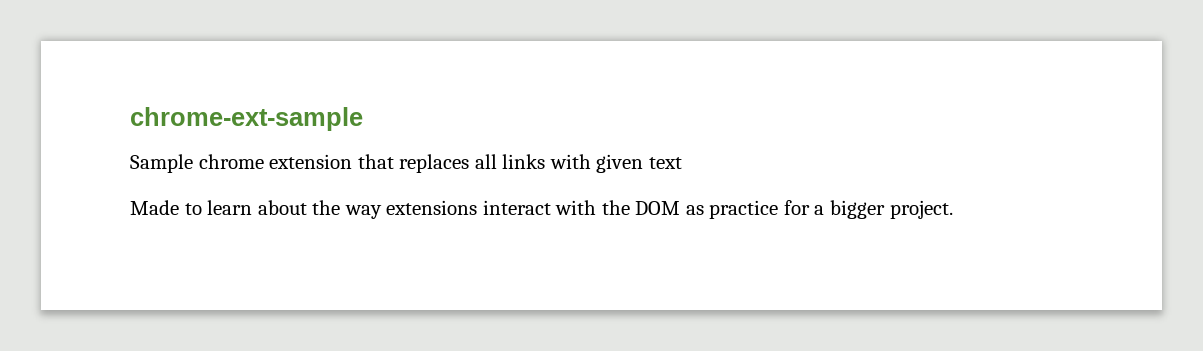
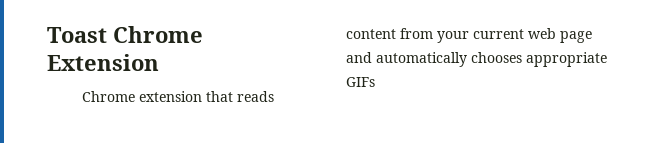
[130,107,363,131] [130,154,682,173] [130,200,953,219] chrome-ext-sample // Sample chrome extension that replaces all links with given text // Made to learn about the way extensions interact with the DOM as practice for a bigger project. -> [47,26,203,43] [47,54,159,71] [81,91,274,102] [346,28,592,43] [346,52,607,67] [346,77,375,87] Toast Chrome Extension // Chrome extension that reads content from your current web page and automatically chooses appropriate GIFs

